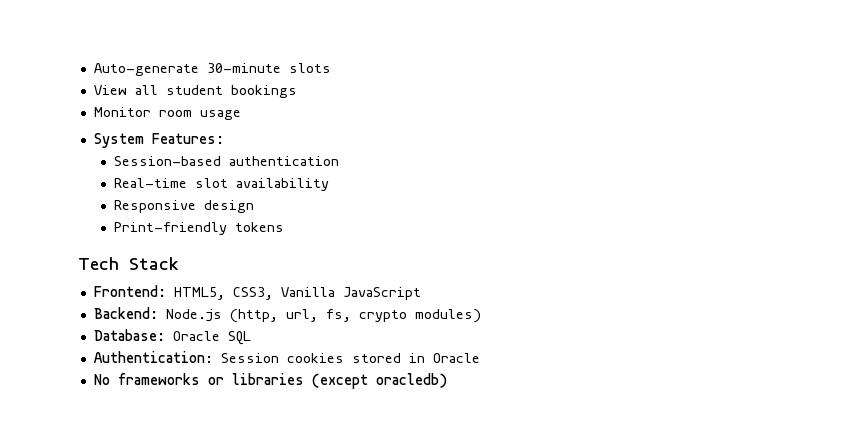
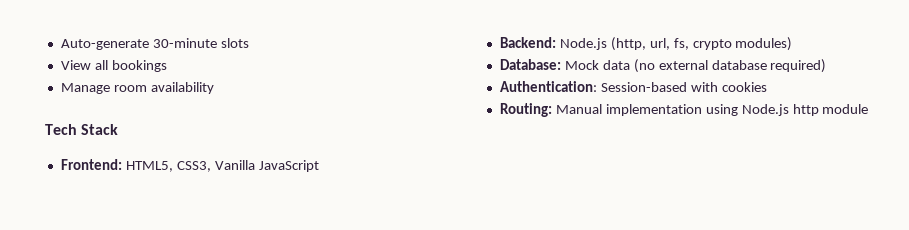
[165,85,223,95] student -> (108, 65) none
[93,107,241,120] [93,133,224,148] [114,156,340,166] [114,178,330,191] [114,200,255,213] [114,222,285,235] Monitor room usage // System Features: // Session-based authentication // Real-time slot availability // Responsive design // Print-friendly tokens -> [60,82,214,94] Manage room availability
[172,331,251,345] Oracle SQL -> [564,59,827,73] Mock data (no external database required)
[220,353,279,363] Session -> [600,82,718,92] Session-based with
[351,353,480,363] [93,373,447,389] stored in Oracle // No frameworks or libraries (except oracledb) -> [499,103,869,117] // Routing: Manual implementation using Node.js http module

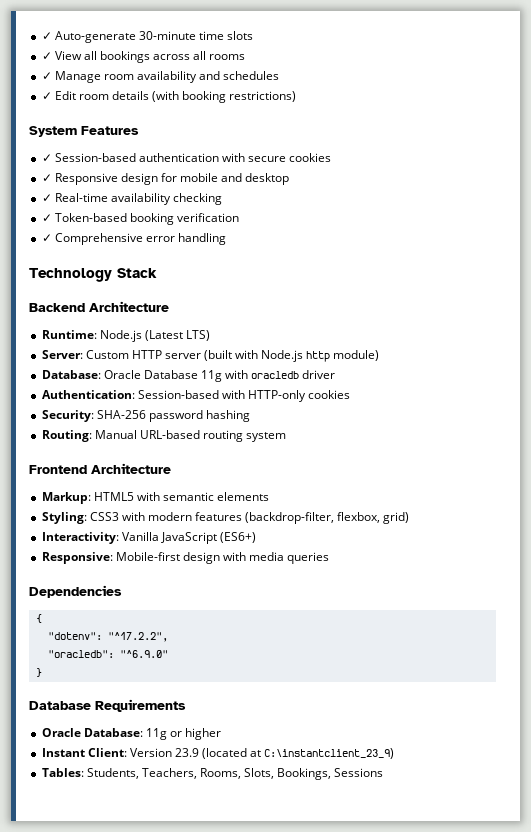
(60, 44) none -> [41,32,52,40] ✓
(217, 43) none -> [198,31,224,40] time
(249, 43) none -> [41,52,52,60] ✓
(167, 66) // -> [153,51,246,60] [41,72,52,80] across all rooms // ✓
[45,124,119,135] [60,159,319,172] [499,37,793,51] [499,59,827,73] // Tech Stack // Frontend: HTML5, CSS3, Vanilla JavaScript // Backend: Node.js (http, url, fs, crypto modules) // Database: Mock data (no external database required) -> [199,71,280,80] [41,91,297,103] [29,126,139,137] [41,153,332,162] [41,173,290,185] [41,193,222,205] [41,213,239,225] [41,233,226,245] [29,268,157,282] [29,301,169,312] [41,330,210,342] [41,350,380,362] [41,370,336,382] and schedules // ✓ Edit room details (with booking restrictions) // System Features // ✓ Session-based authentication with secure cookies // ✓ Responsive design for mobile and desktop // ✓ Real-time availability checking // ✓ Token-based booking verification // ✓ Comprehensive error handling // Technology Stack // Backend Architecture // Runtime: Node.js (Latest LTS) // Server: Custom HTTP server (built with Node.js http module) // Database: Oracle Database 11g with oracledb driver
[721,82,767,92] [499,103,869,117] cookies // Routing: Manual implementation using Node.js http module -> [247,390,351,402] [41,410,250,422] [41,430,287,442] [29,463,171,474] [41,492,270,504] [41,512,410,524] [41,532,256,544] [41,552,330,564] [29,585,122,598] [35,614,42,623] [47,632,168,642] [47,650,168,658] [35,668,42,677] [29,699,186,712] [41,728,222,740] [41,748,395,759] [41,768,384,780] HTTP-only cookies // Security: SHA-256 password hashing // Routing: Manual URL-based routing system // Frontend Architecture // Markup: HTML5 with semantic elements // Styling: CSS3 with modern features (backdrop-filter, flexbox, grid) // Interactivity: Vanilla JavaScript (ES6+) // Responsive: Mobile-first design with media queries // Dependencies // { // "dotenv": "^17.2.2", // "oracledb": "^6.9.0" // } // Database Requirements // Oracle Database: 11g or higher // Instant Client: Version 23.9 (located at C:\instantclient_23_9) // Tables: Students, Teachers, Rooms, Slots, Bookings, Sessions

